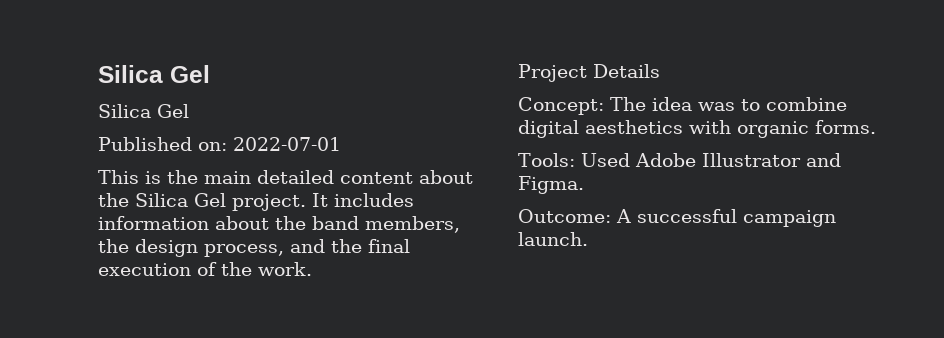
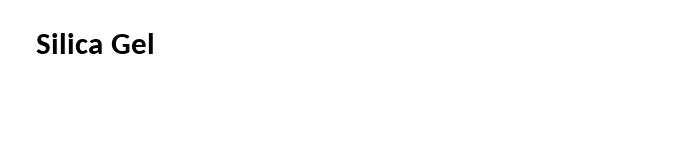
[98,65,210,83] [98,104,189,118] [98,137,341,151] [98,170,473,184] [98,193,414,211] [98,216,460,233] [98,239,410,257] [98,262,312,276] [518,64,660,82] [518,97,847,115] [518,120,876,138] [518,153,841,167] [518,176,584,194] [518,209,836,227] [518,232,588,246] Silica Gel // Silica Gel // Published on: 2022-07-01 // This is the main detailed content about the Silica Gel project. It includes information about the band members, the design process, and the final execution of the work. // Project Details // Concept: The idea was to combine digital aesthetics with organic forms. // Tools: Used Adobe Illustrator and Figma. // Outcome: A successful campaign launch. -> [36,33,156,54] Silica Gel

